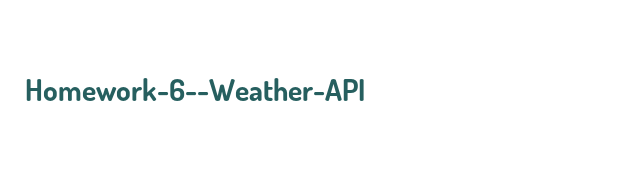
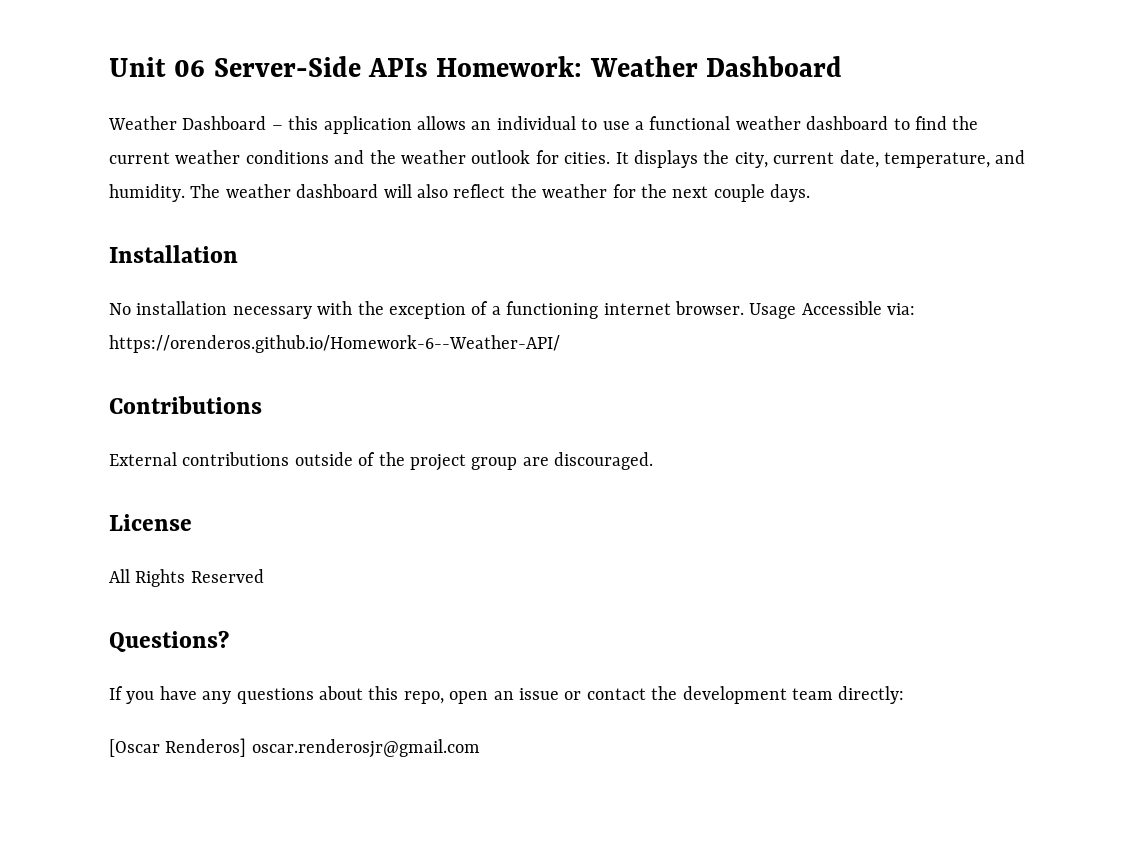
[25,78,365,101] Homework-6--Weather-API -> [109,56,843,77] [108,116,979,134] [109,150,1026,168] [109,184,811,202] [109,245,238,263] [109,301,916,319] [109,335,560,353] [109,396,262,414] [109,452,654,471] [109,514,192,531] [109,569,264,587] [109,630,229,652] [109,686,905,704] [109,738,480,758] Unit 06 Server-Side APIs Homework: Weather Dashboard // Weather Dashboard – this application allows an individual to use a functional weather dashboard to find the current weather conditions and the weather outlook for cities. It displays the city, current date, temperature, and humidity. The weather dashboard will also reflect the weather for the next couple days. // Installation // No installation necessary with the exception of a functioning internet browser. Usage Accessible via: https://orenderos.github.io/Homework-6--Weather-API/ // Contributions // External contributions outside of the project group are discouraged. // License // All Rights Reserved // Questions? // If you have any questions about this repo, open an issue or contact the development team directly: // [Oscar Renderos] oscar.renderosjr@gmail.com

